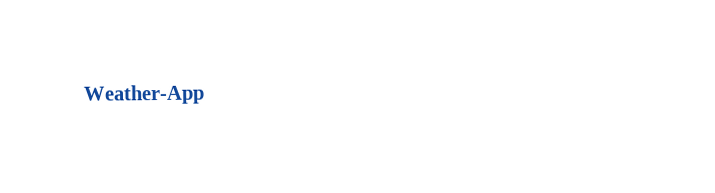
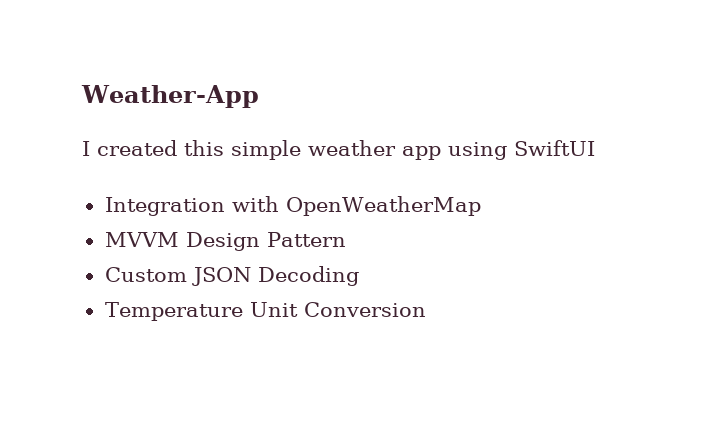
(205, 94) none -> [82,140,595,160] [104,196,481,216] [104,232,346,251] [104,266,359,286] [104,302,426,321] // I created this simple weather app using SwiftUI // Integration with OpenWeatherMap // MVVM Design Pattern // Custom JSON Decoding // Temperature Unit Conversion

